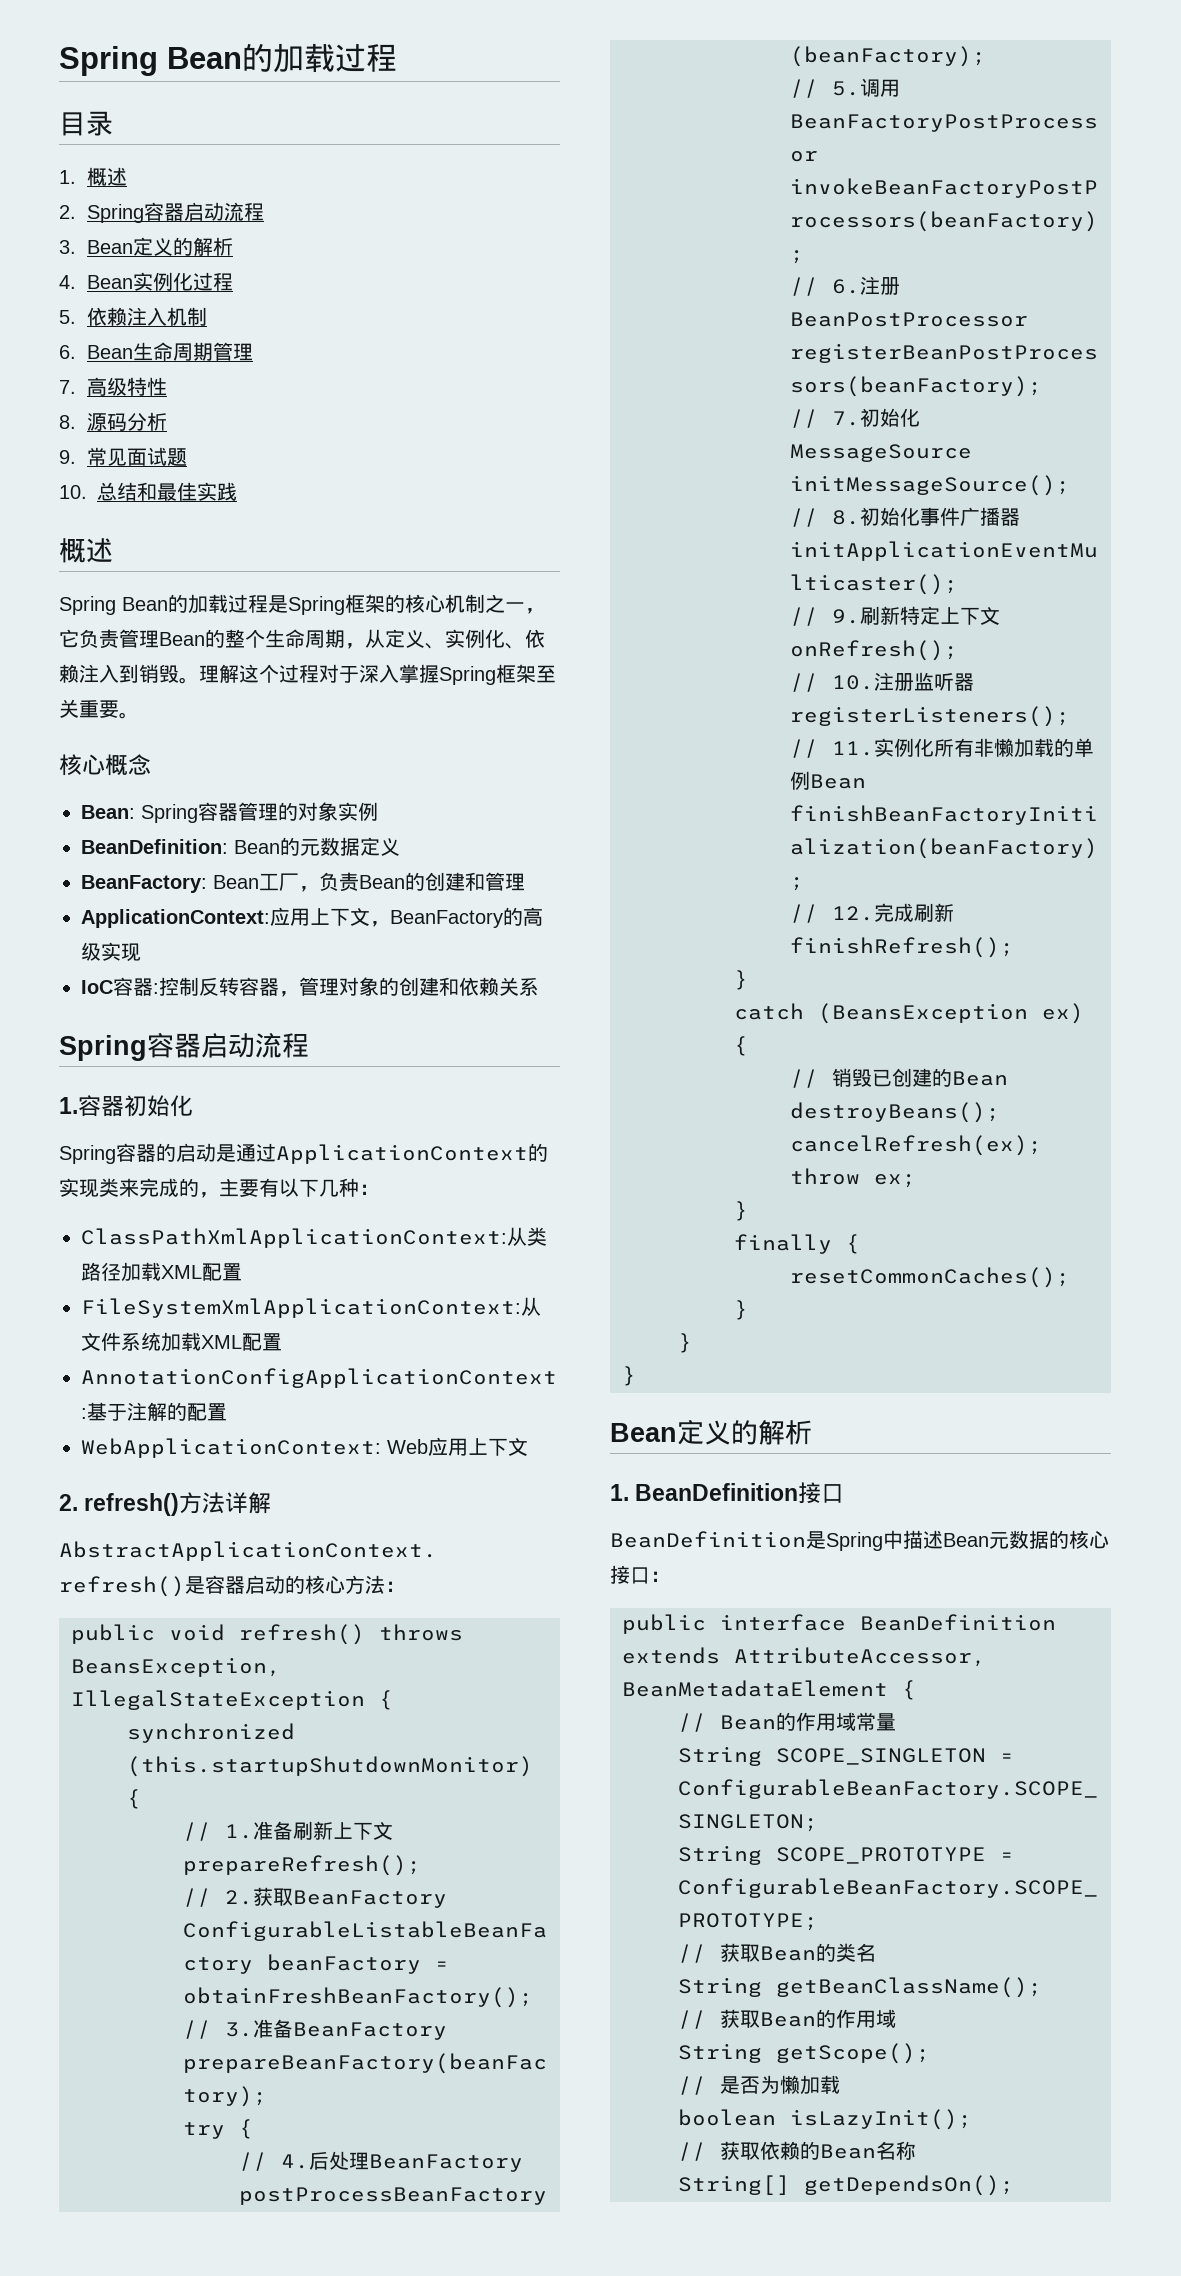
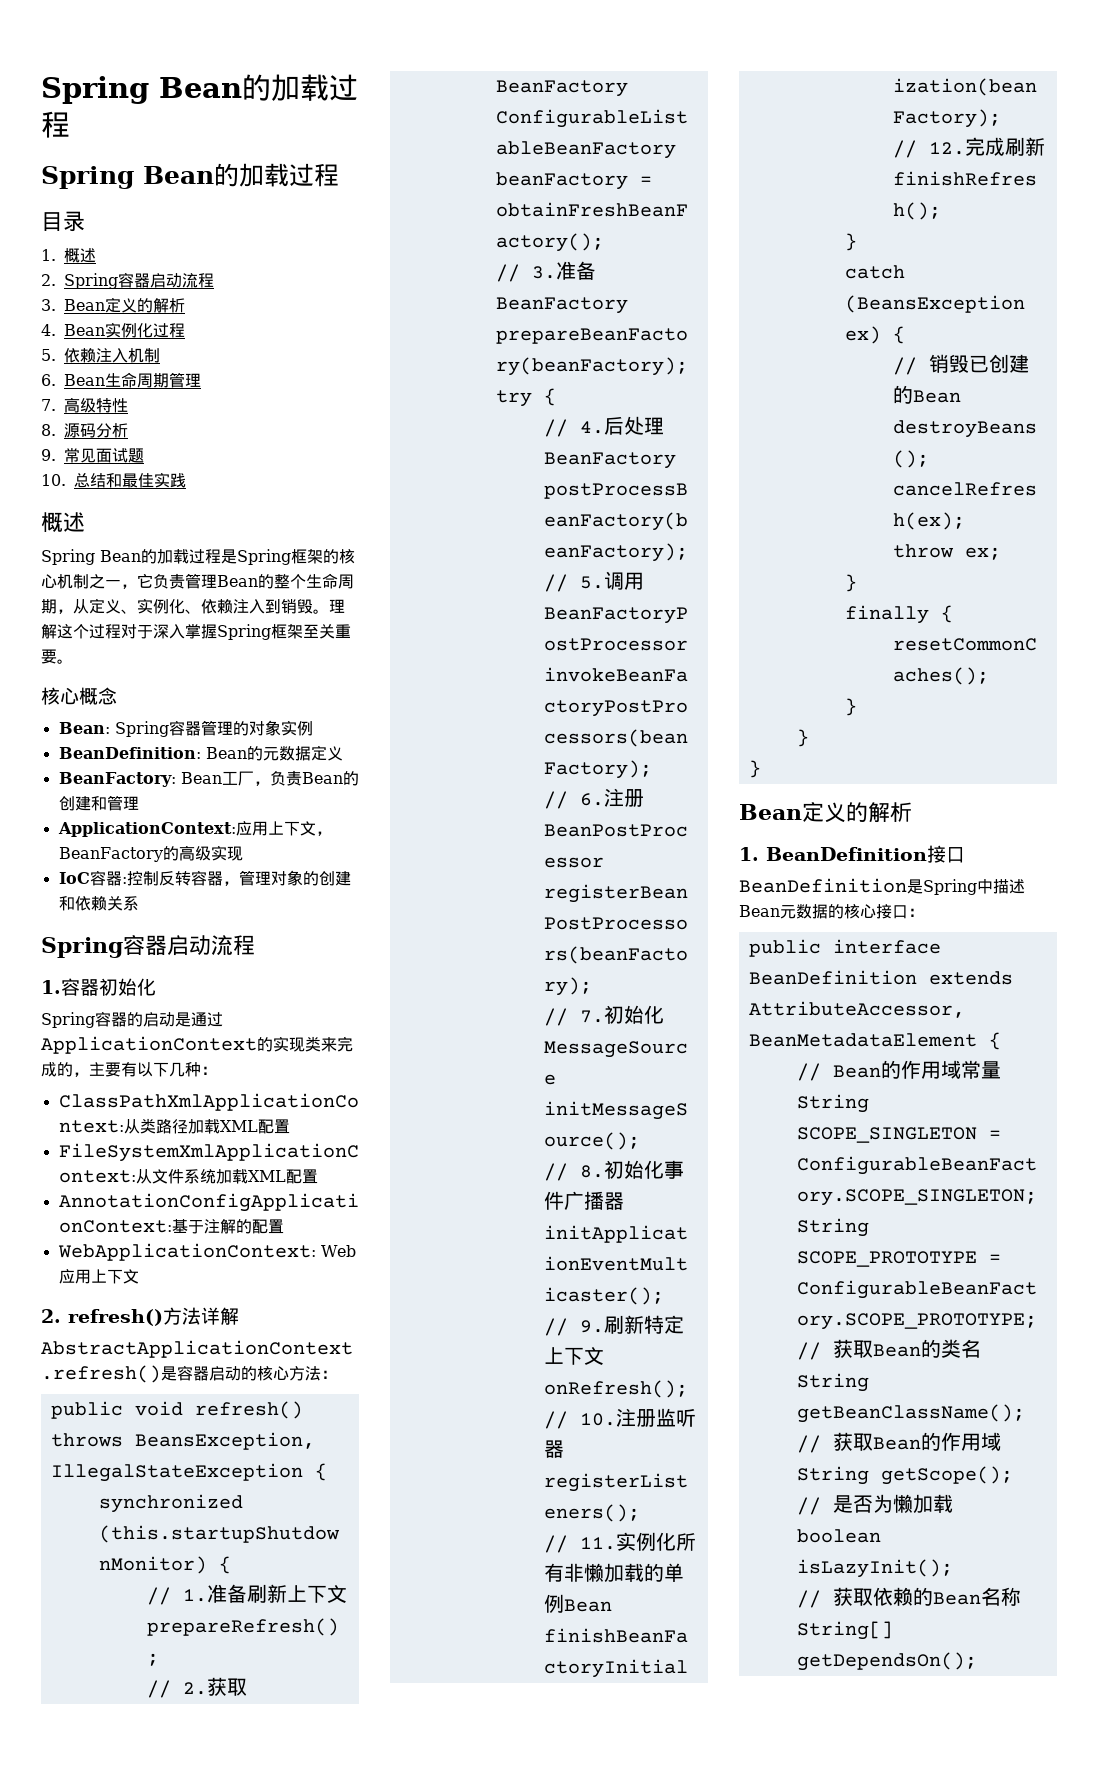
[59,43,397,76] Spring Bean的加载过程 -> [41,74,358,104] [41,111,70,138] [41,163,339,189] Spring Bean的加载过程 // Spring Bean的加载过程

